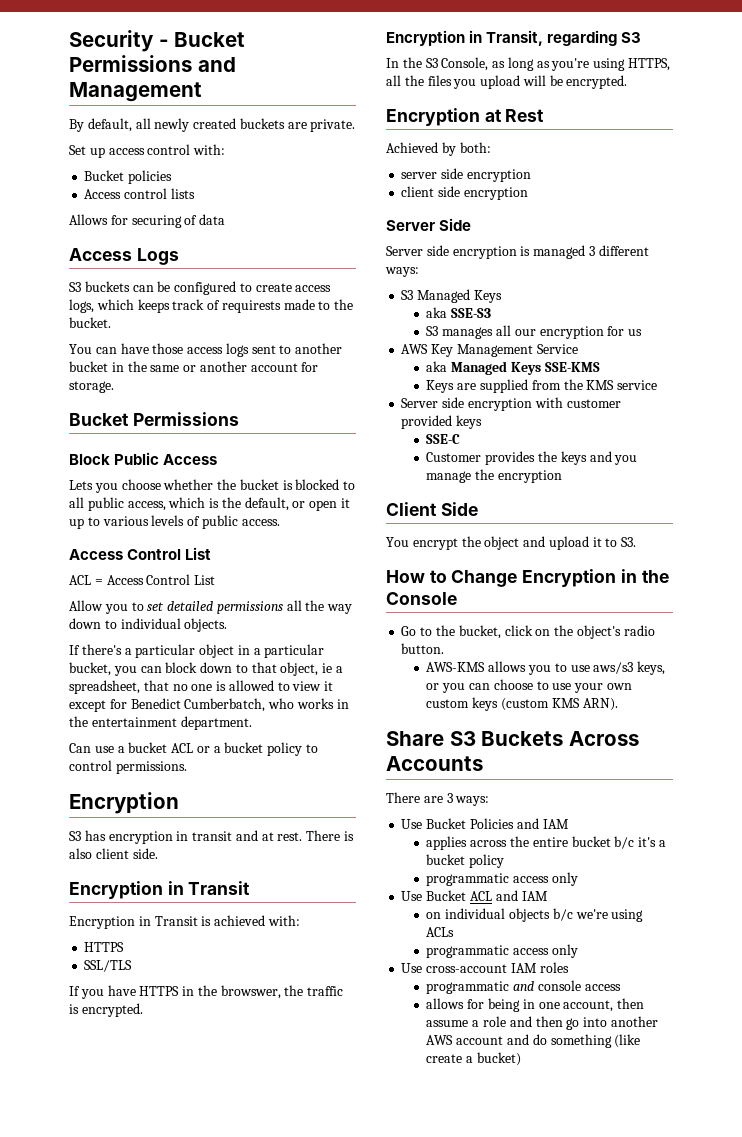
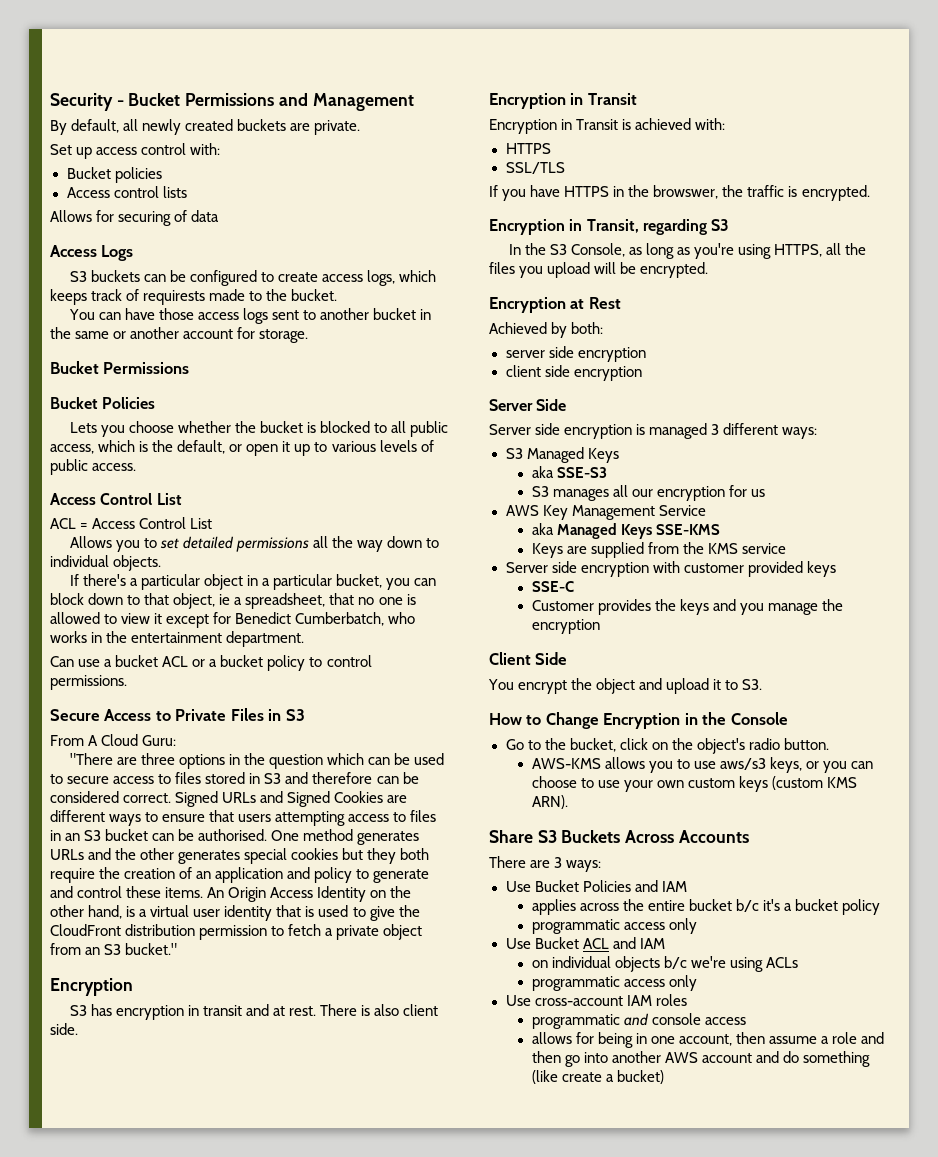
[69,452,218,465] Block Public Access -> [50,397,156,409] Bucket Policies
[69,600,103,611] Allow -> [69,536,112,548] Allows
(187, 767) none -> [50,708,305,721] [50,734,177,746] [69,753,445,769] [50,772,419,784] [50,791,408,807] [50,810,437,826] [50,829,420,845] [50,848,430,864] [50,867,430,883] [50,886,412,902] [50,905,420,921] [50,924,423,940] [50,943,178,955] // Secure Access to Private Files in S3 // From A Cloud Guru: // "There are three options in the question which can be used to secure access to files stored in S3 and therefore can be considered correct. Signed URLs and Signed Cookies are different ways to ensure that users attempting access to files in an S3 bucket can be authorised. One method generates URLs and the other generates special cookies but they both require the creation of an application and policy to generate and control these items. An Origin Access Identity on the other hand, is a virtual user identity that is used to give the CloudFront distribution permission to fetch a private object from an S3 bucket."

